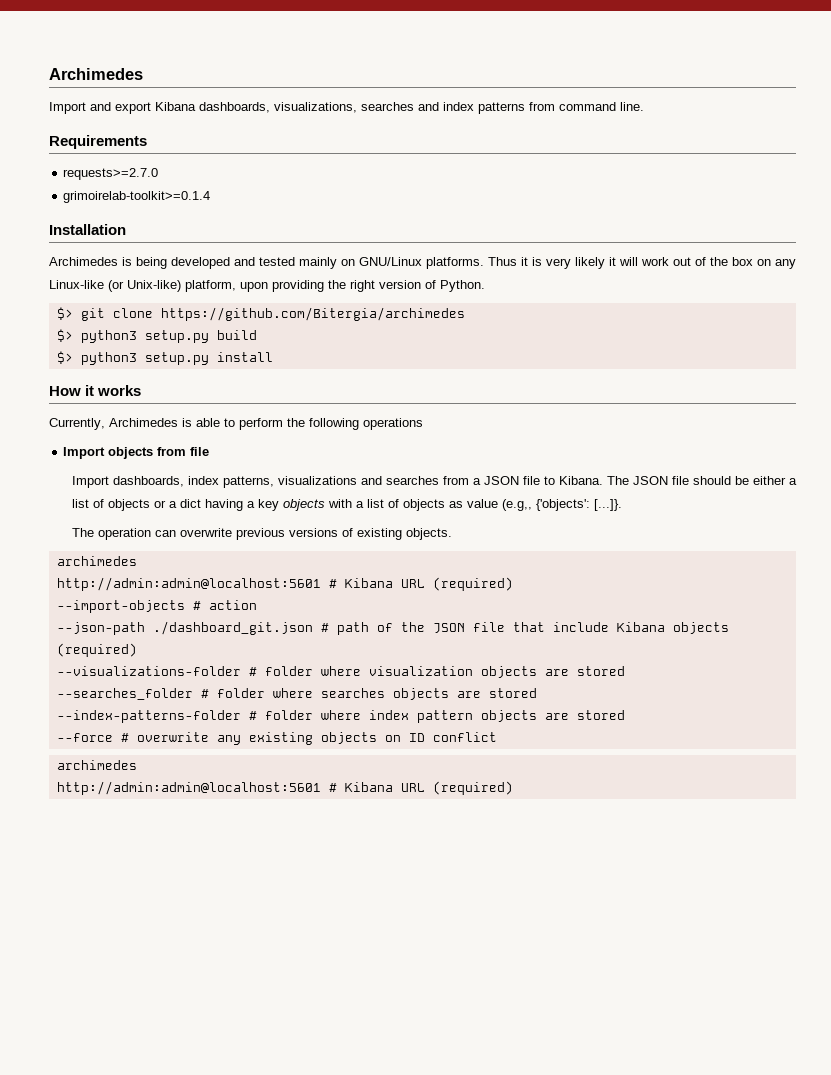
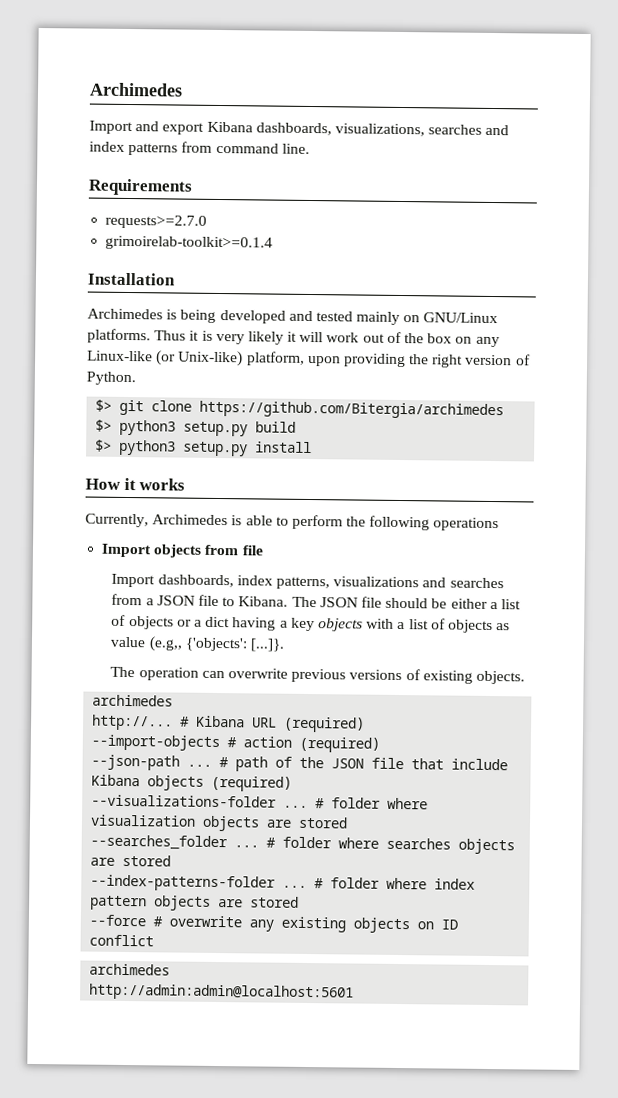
[56,577,321,591] http://admin:admin@localhost:5601 -> [92,714,174,731] http://...
(257, 605) none -> [299,736,381,753] (required)
[152,621,313,635] ./dashboard_git.json -> [187,764,213,767] ...
(241, 671) none -> [283,805,309,809] ...
(193, 694) none -> [234,845,260,848] ...
(241, 716) none -> [282,885,308,889] ...
[328,781,513,795] # Kibana URL (required) -> (355, 992) none

